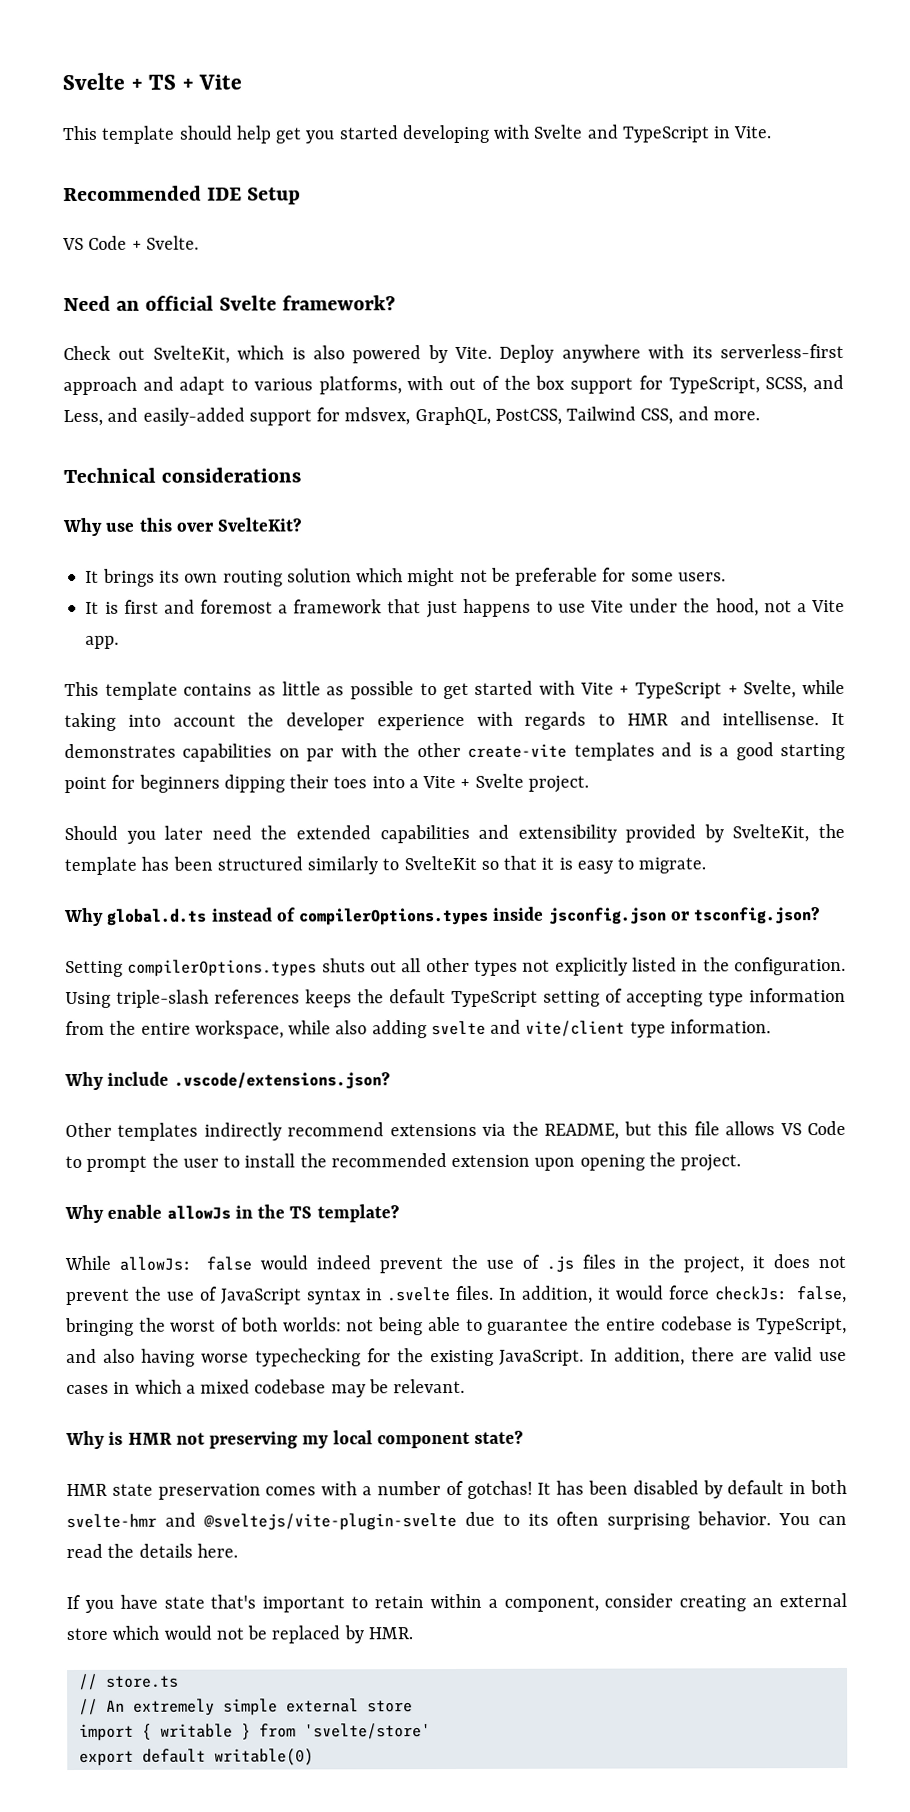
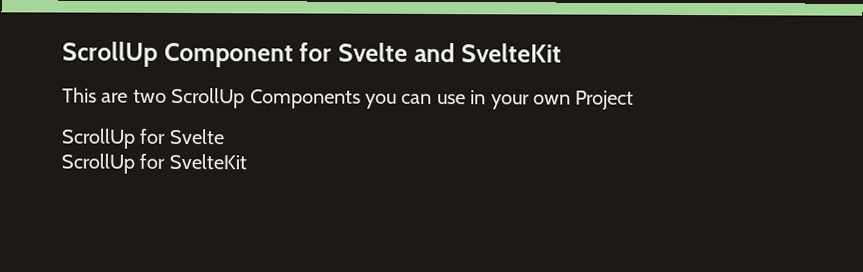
[62,72,243,91] [62,124,772,144] [63,185,302,205] [62,235,199,251] [63,295,397,312] [63,343,845,364] [63,374,845,396] [63,406,760,427] [63,467,302,484] [62,517,303,537] [85,567,726,587] [85,598,845,619] [85,635,120,649] [64,679,845,700] [64,711,845,732] [64,742,845,762] [64,773,589,794] [64,823,845,844] [64,855,707,876] [64,906,821,927] [65,956,846,978] [65,987,846,1009] [65,1019,771,1039] [64,1071,390,1091] [65,1120,846,1141] [65,1152,742,1172] [64,1204,399,1224] [64,1254,846,1274] [66,1285,847,1306] [65,1316,848,1337] [66,1347,848,1367] [66,1378,466,1398] [65,1430,524,1450] [66,1479,847,1500] [66,1511,847,1531] [66,1543,238,1559] [66,1592,847,1613] [66,1625,413,1644] [78,1673,179,1690] [78,1698,413,1716] [78,1723,431,1741] [78,1748,314,1766] Svelte + TS + Vite // This template should help get you started developing with Svelte and TypeScript in Vite. // Recommended IDE Setup // VS Code + Svelte. // Need an official Svelte framework? // Check out SvelteKit, which is also powered by Vite. Deploy anywhere with its serverless-first approach and adapt to various platforms, with out of the box support for TypeScript, SCSS, and Less, and easily-added support for mdsvex, GraphQL, PostCSS, Tailwind CSS, and more. // Technical considerations // Why use this over SvelteKit? // It brings its own routing solution which might not be preferable for some users. // It is first and foremost a framework that just happens to use Vite under the hood, not a Vite app. // This template contains as little as possible to get started with Vite + TypeScript + Svelte, while taking into account the developer experience with regards to HMR and intellisense. It demonstrates capabilities on par with the other create-vite templates and is a good starting point for beginners dipping their toes into a Vite + Svelte project. // Should you later need the extended capabilities and extensibility provided by SvelteKit, the template has been structured similarly to SvelteKit so that it is easy to migrate. // Why global.d.ts instead of compilerOptions.types inside jsconfig.json or tsconfig.json? // Setting compilerOptions.types shuts out all other types not explicitly listed in the configuration. Using triple-slash references keeps the default TypeScript setting of accepting type information from the entire workspace, while also adding svelte and vite/client type information. // Why include .vscode/extensions.json? // Other templates indirectly recommend extensions via the README, but this file allows VS Code to prompt the user to install the recommended extension upon opening the project. // Why enable allowJs in the TS template? // While allowJs: false would indeed prevent the use of .js files in the project, it does not prevent the use of JavaScript syntax in .svelte files. In addition, it would force checkJs: false, bringing the worst of both worlds: not being able to guarantee the entire codebase is TypeScript, and also having worse typechecking for the existing JavaScript. In addition, there are valid use cases in which a mixed codebase may be relevant. // Why is HMR not preserving my local component state? // HMR state preservation comes with a number of gotchas! It has been disabled by default in both svelte-hmr and @sveltejs/vite-plugin-svelte due to its often surprising behavior. You can read the details here. // If you have state that's important to retain within a component, consider creating an external store which would not be replaced by HMR. // // store.ts // // An extremely simple external store // import { writable } from 'svelte/store' // export default writable(0) -> [62,41,562,68] [62,87,635,110] [61,128,225,149] [61,153,247,174] ScrollUp Component for Svelte and SvelteKit // This are two ScrollUp Components you can use in your own Project // ScrollUp for Svelte // ScrollUp for SvelteKit

